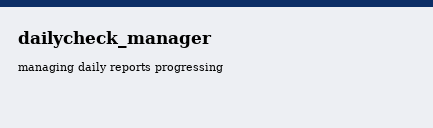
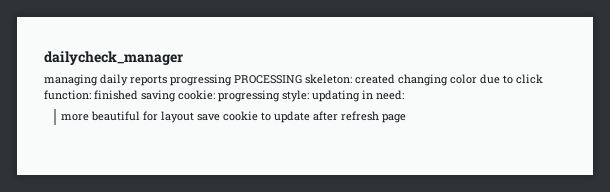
(223, 68) none -> [234,74,543,86] [44,90,404,102] [61,111,407,123] PROCESSING skeleton: created changing color due to click function: finished saving cookie: progressing style: updating in need: // more beautiful for layout save cookie to update after refresh page

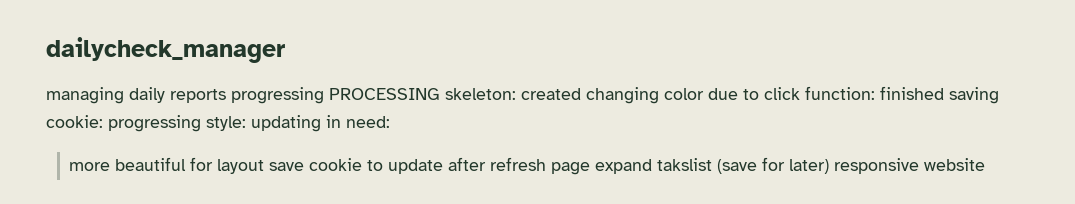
(407, 118) none -> [595,157,986,174] expand takslist (save for later) responsive website

